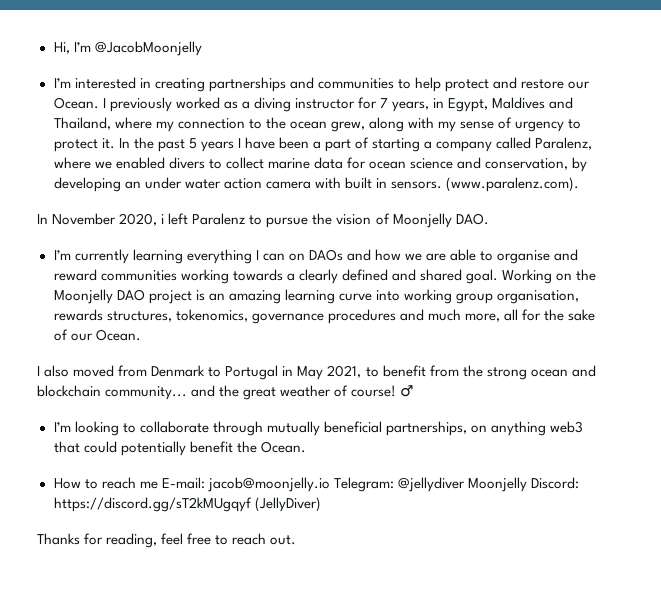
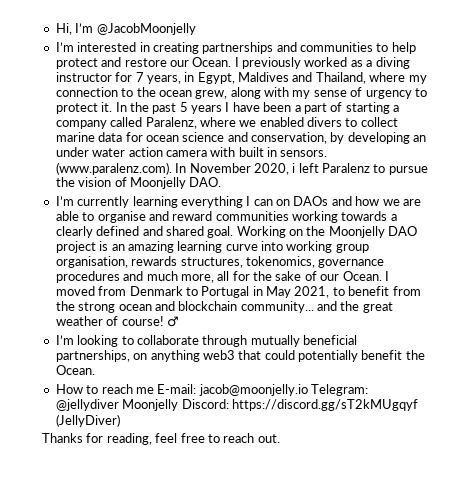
(579, 184) // -> (172, 168) none
[37,365,70,377] // I also -> [384,271,389,281] I

